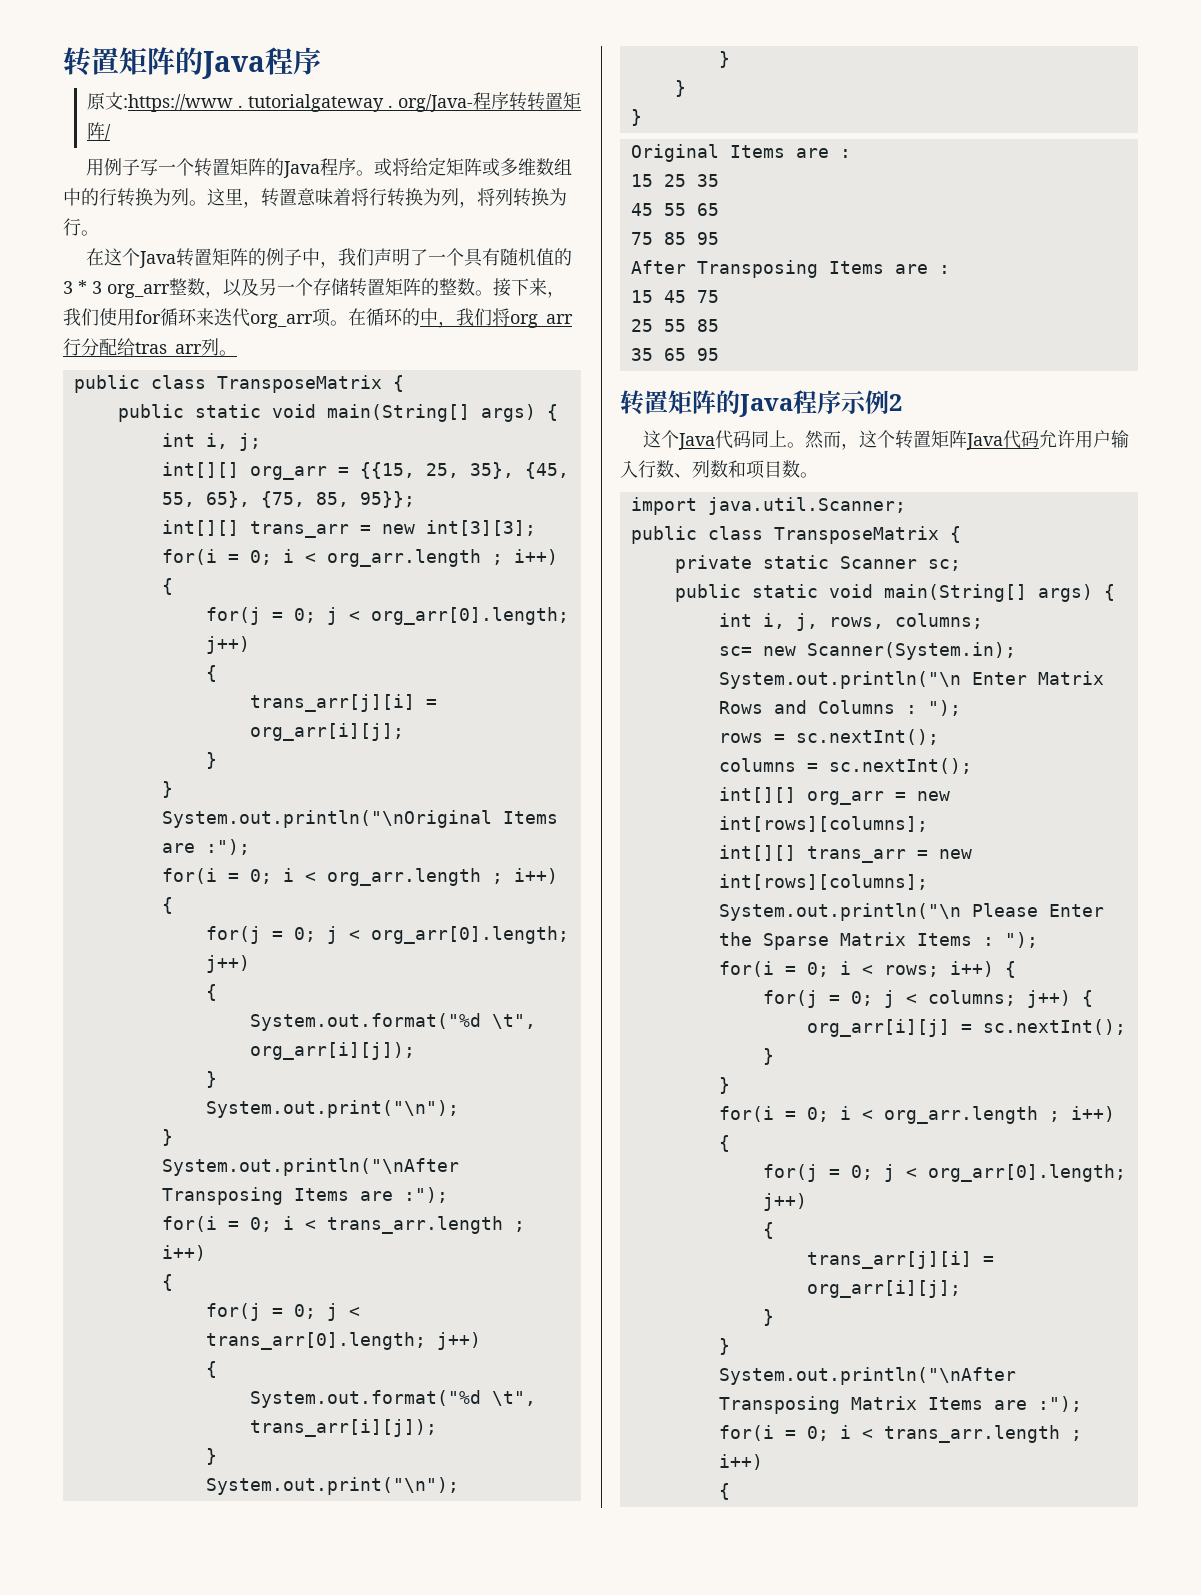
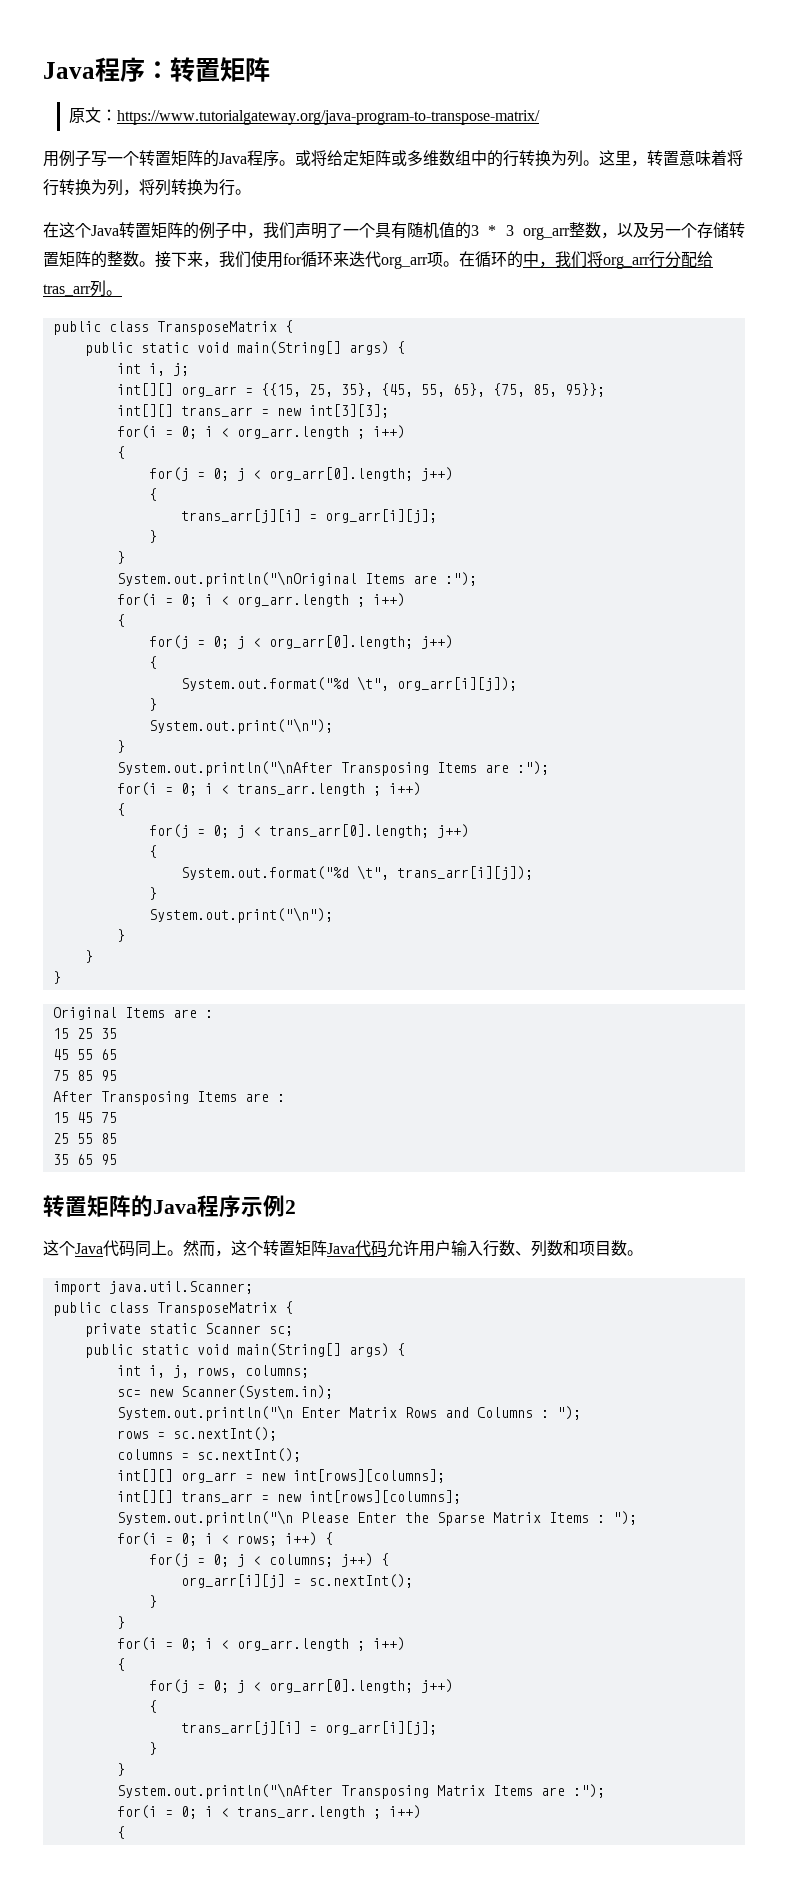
[63,47,321,79] 转置矩阵的Java程序 -> [43,57,270,82] Java程序：转置矩阵
[122,92,581,112] [86,122,111,140] :https://www . tutorialgateway . org/Java-程序转转置矩阵/ -> [100,109,540,125] ：https://www.tutorialgateway.org/java-program-to-transpose-matrix/

